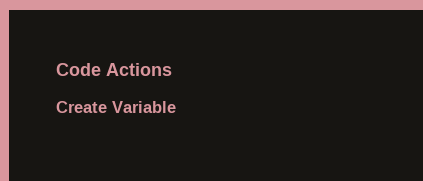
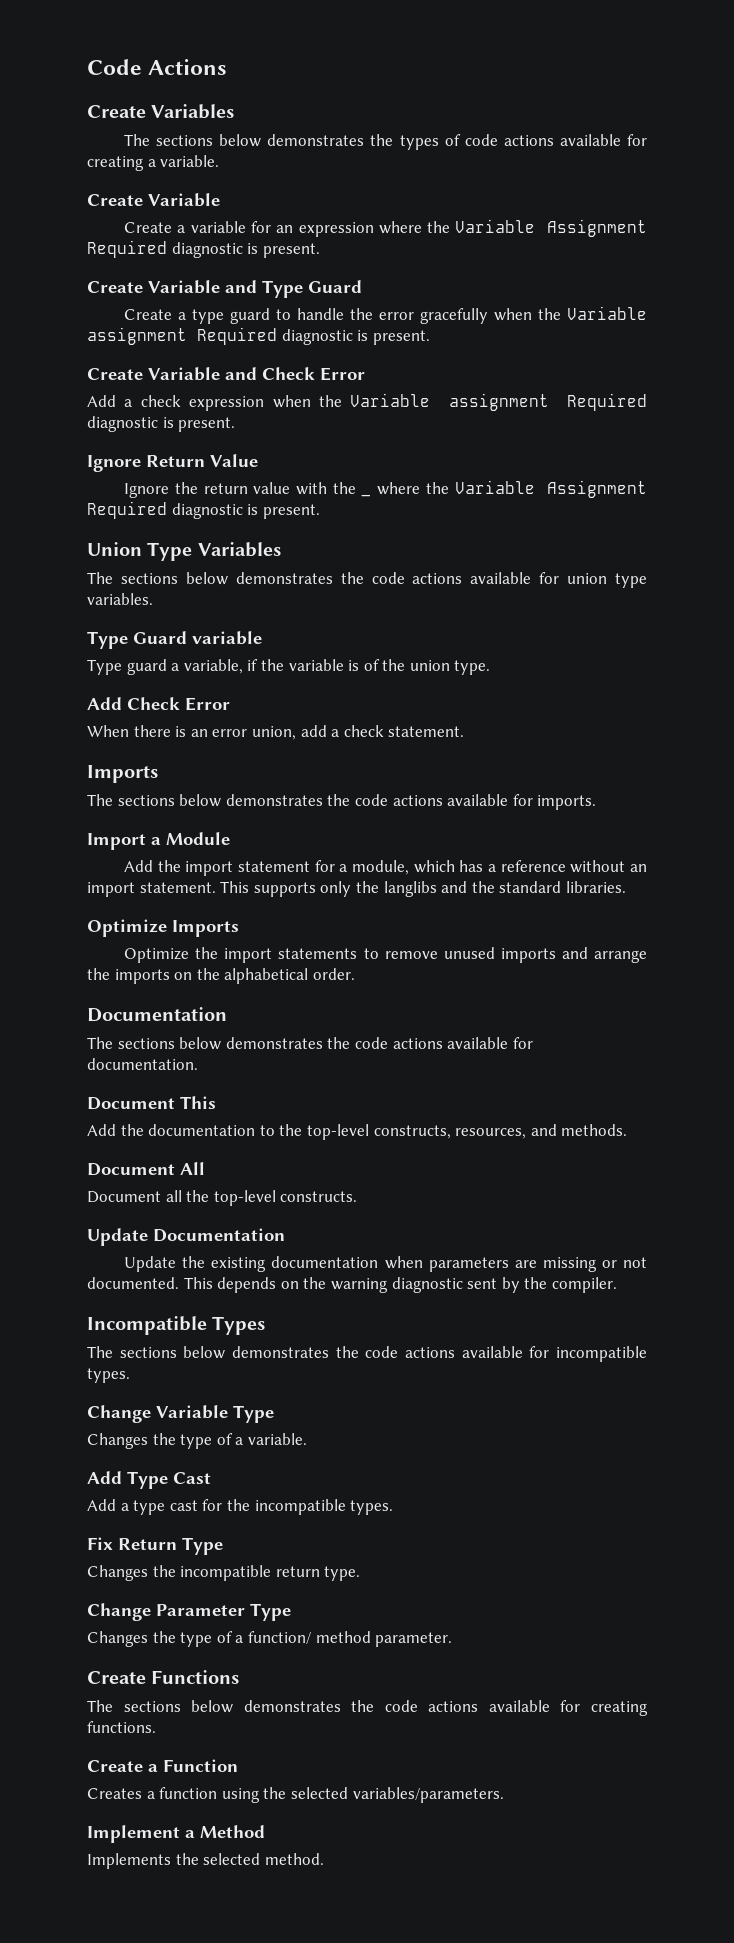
[112,101,176,113] Variable -> [151,104,235,119] [124,134,647,150] [87,155,220,171] [87,193,220,207] [124,219,647,237] [87,240,320,258] [87,280,362,298] [124,306,648,324] [87,327,430,345] [87,367,365,381] [87,393,647,411] [87,416,236,432] [87,454,258,472] [124,482,356,498] [361,480,647,498] [87,501,320,519] [87,542,281,561] [87,572,647,588] [87,593,153,605] [87,631,262,649] [87,659,491,675] [87,697,230,711] [87,725,465,740] [87,765,158,783] [87,794,597,810] [87,832,230,850] [124,860,647,876] [87,881,626,897] [87,919,239,937] [124,947,647,963] [87,968,355,984] [87,1007,227,1022] [87,1037,533,1050] [87,1058,198,1070] [87,1096,216,1110] [87,1124,628,1140] [87,1162,205,1176] [87,1190,358,1206] [87,1228,285,1246] [124,1256,647,1272] [87,1277,617,1293] [87,1316,266,1335] [87,1346,647,1362] [87,1368,130,1383] [87,1405,274,1423] [87,1433,307,1449] [87,1471,211,1489] [87,1499,394,1515] [87,1537,223,1555] [87,1565,361,1581] [87,1603,291,1621] [87,1631,453,1647] [87,1670,240,1684] [87,1700,648,1716] [87,1721,156,1733] [87,1759,238,1772] [87,1787,504,1803] [87,1825,265,1843] [87,1853,324,1869] Variables // The sections below demonstrates the types of code actions available for creating a variable. // Create Variable // Create a variable for an expression where the Variable Assignment Required diagnostic is present. // Create Variable and Type Guard // Create a type guard to handle the error gracefully when the Variable assignment Required diagnostic is present. // Create Variable and Check Error // Add a check expression when the Variable assignment Required diagnostic is present. // Ignore Return Value // Ignore the return value with the _ where the Variable Assignment Required diagnostic is present. // Union Type Variables // The sections below demonstrates the code actions available for union type variables. // Type Guard variable // Type guard a variable, if the variable is of the union type. // Add Check Error // When there is an error union, add a check statement. // Imports // The sections below demonstrates the code actions available for imports. // Import a Module // Add the import statement for a module, which has a reference without an import statement. This supports only the langlibs and the standard libraries. // Optimize Imports // Optimize the import statements to remove unused imports and arrange the imports on the alphabetical order. // Documentation // The sections below demonstrates the code actions available for documentation. // Document This // Add the documentation to the top-level constructs, resources, and methods. // Document All // Document all the top-level constructs. // Update Documentation // Update the existing documentation when parameters are missing or not documented. This depends on the warning diagnostic sent by the compiler. // Incompatible Types // The sections below demonstrates the code actions available for incompatible types. // Change Variable Type // Changes the type of a variable. // Add Type Cast // Add a type cast for the incompatible types. // Fix Return Type // Changes the incompatible return type. // Change Parameter Type // Changes the type of a function/ method parameter. // Create Functions // The sections below demonstrates the code actions available for creating functions. // Create a Function // Creates a function using the selected variables/parameters. // Implement a Method // Implements the selected method.

